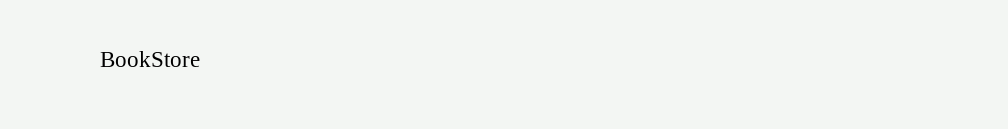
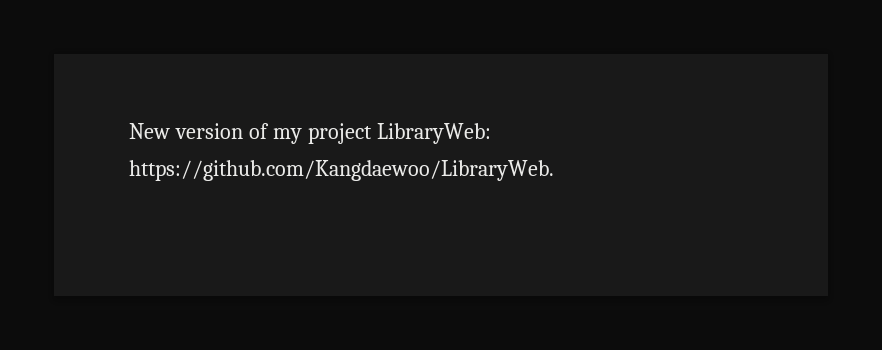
[100,51,200,67] BookStore -> [129,123,491,144] [129,160,554,181] New version of my project LibraryWeb: https://github.com/Kangdaewoo/LibraryWeb.

